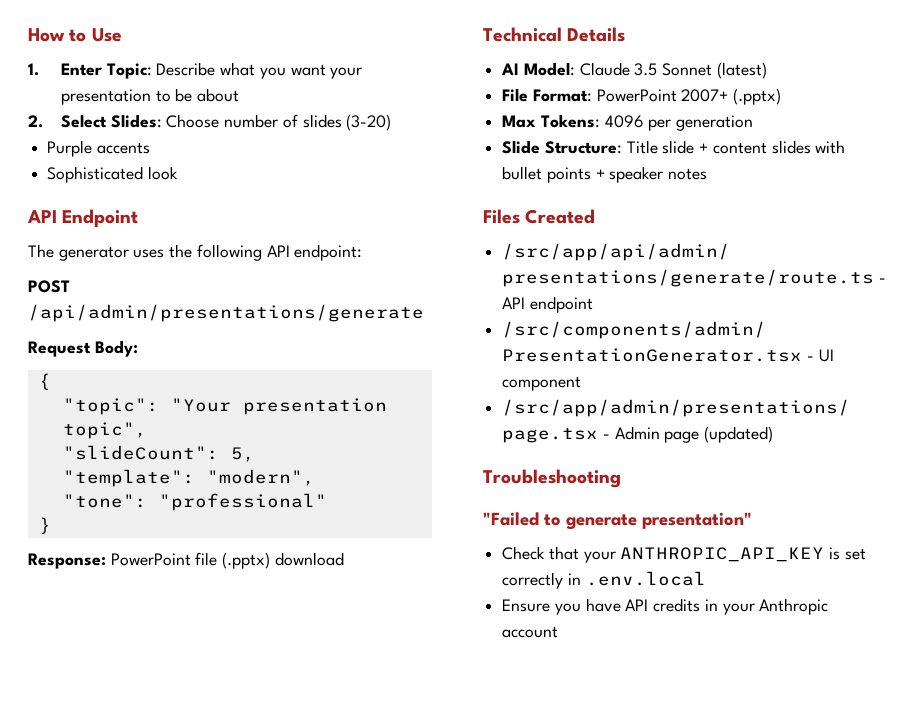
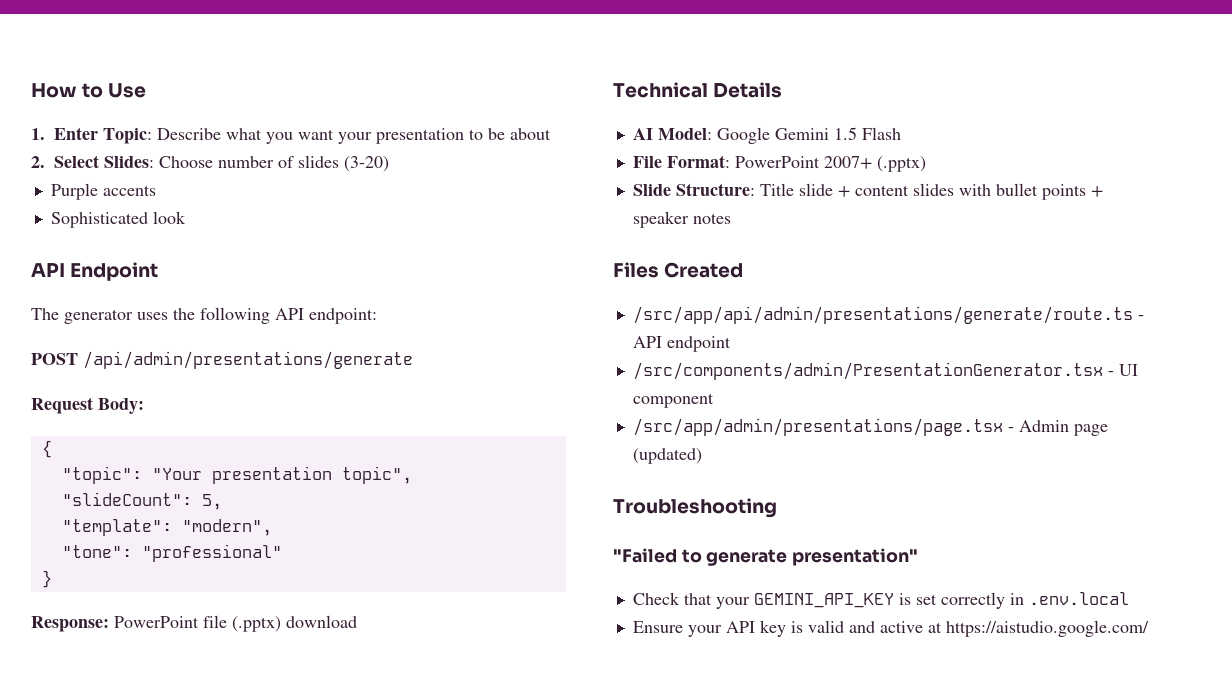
[579,62,767,79] Claude 3.5 Sonnet (latest) -> [716,127,901,144] Google Gemini 1.5 Flash
[502,114,754,131] // Max Tokens: 4096 per generation -> (926, 164) none
[620,547,825,562] ANTHROPIC_API_KEY -> [753,593,894,608] GEMINI_API_KEY
[554,598,829,615] [502,626,559,638] you have API credits in your Anthropic account -> [687,620,1149,637] your API key is valid and active at https://aistudio.google.com/

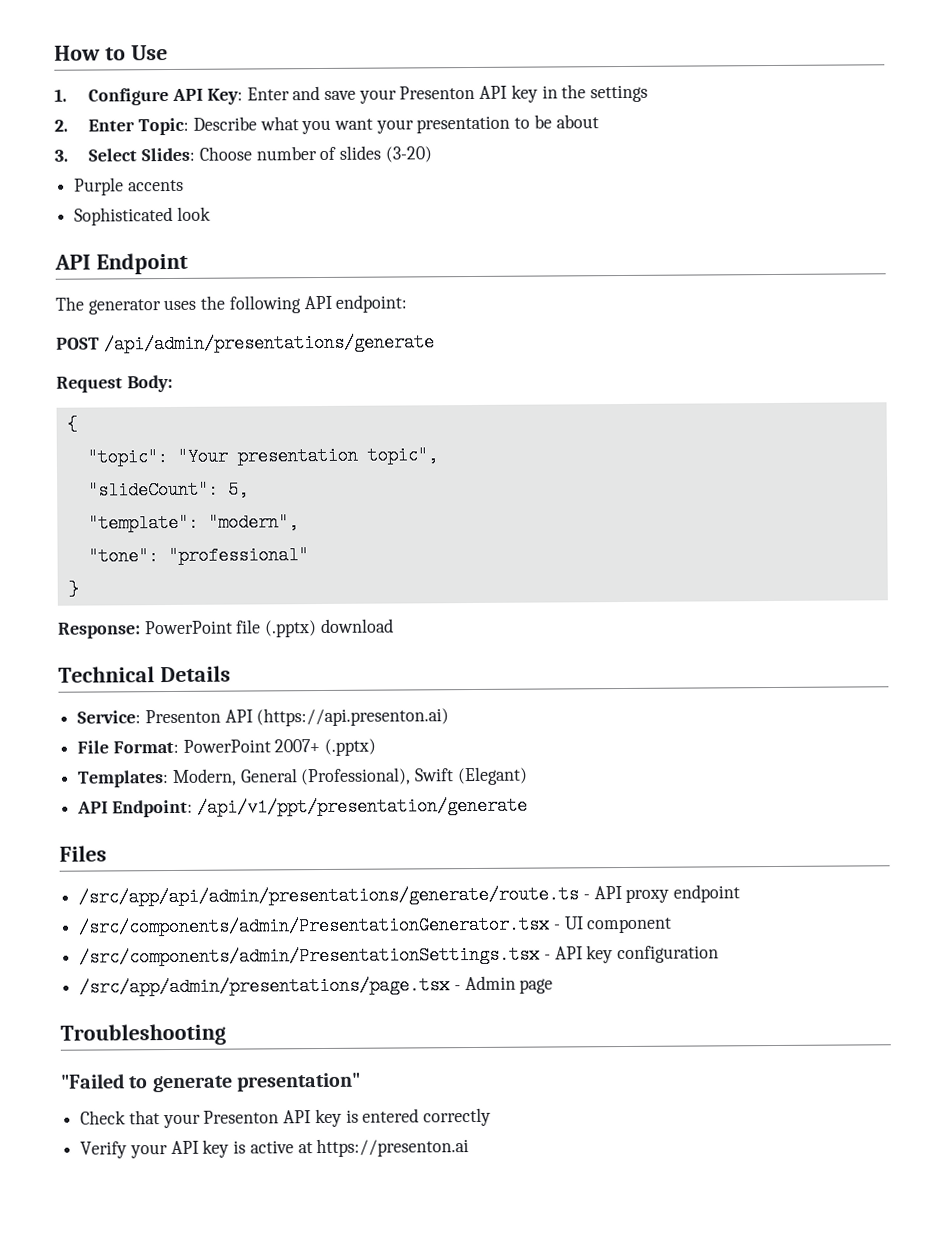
(45, 134) none -> [88,84,649,106] [54,119,68,132] Configure API Key: Enter and save your Presenton API key in the settings // 2.
[31,156,45,168] 2. -> [54,149,68,162] 3.
[632,127,901,144] AI Model: Google Gemini 1.5 Flash -> [77,707,450,727] Service: Presenton API (https://api.presenton.ai)
[632,183,1103,200] [632,211,731,228] Slide Structure: Title slide + content slides with bullet points + speaker notes -> [77,766,528,788] [77,796,528,818] Templates: Modern, General (Professional), Swift (Elegant) // API Endpoint: /api/v1/ppt/presentation/generate
[664,262,744,278] Created -> (107, 853) none
(662, 342) none -> [625,888,670,903] proxy
(714, 400) none -> [79,945,720,967] // /src/components/admin/PresentationSettings.tsx - API key configuration
[632,448,702,464] (updated) -> (554, 986) none
[753,592,1129,609] [632,621,683,633] GEMINI_API_KEY is set correctly in .env.local // Ensure -> [203,1107,492,1128] [80,1141,128,1159] Presenton API key is entered correctly // Verify
[807,620,875,633] valid and -> (247, 1147) none
[945,620,1149,637] https://aistudio.google.com/ -> [316,1138,470,1158] https://presenton.ai

